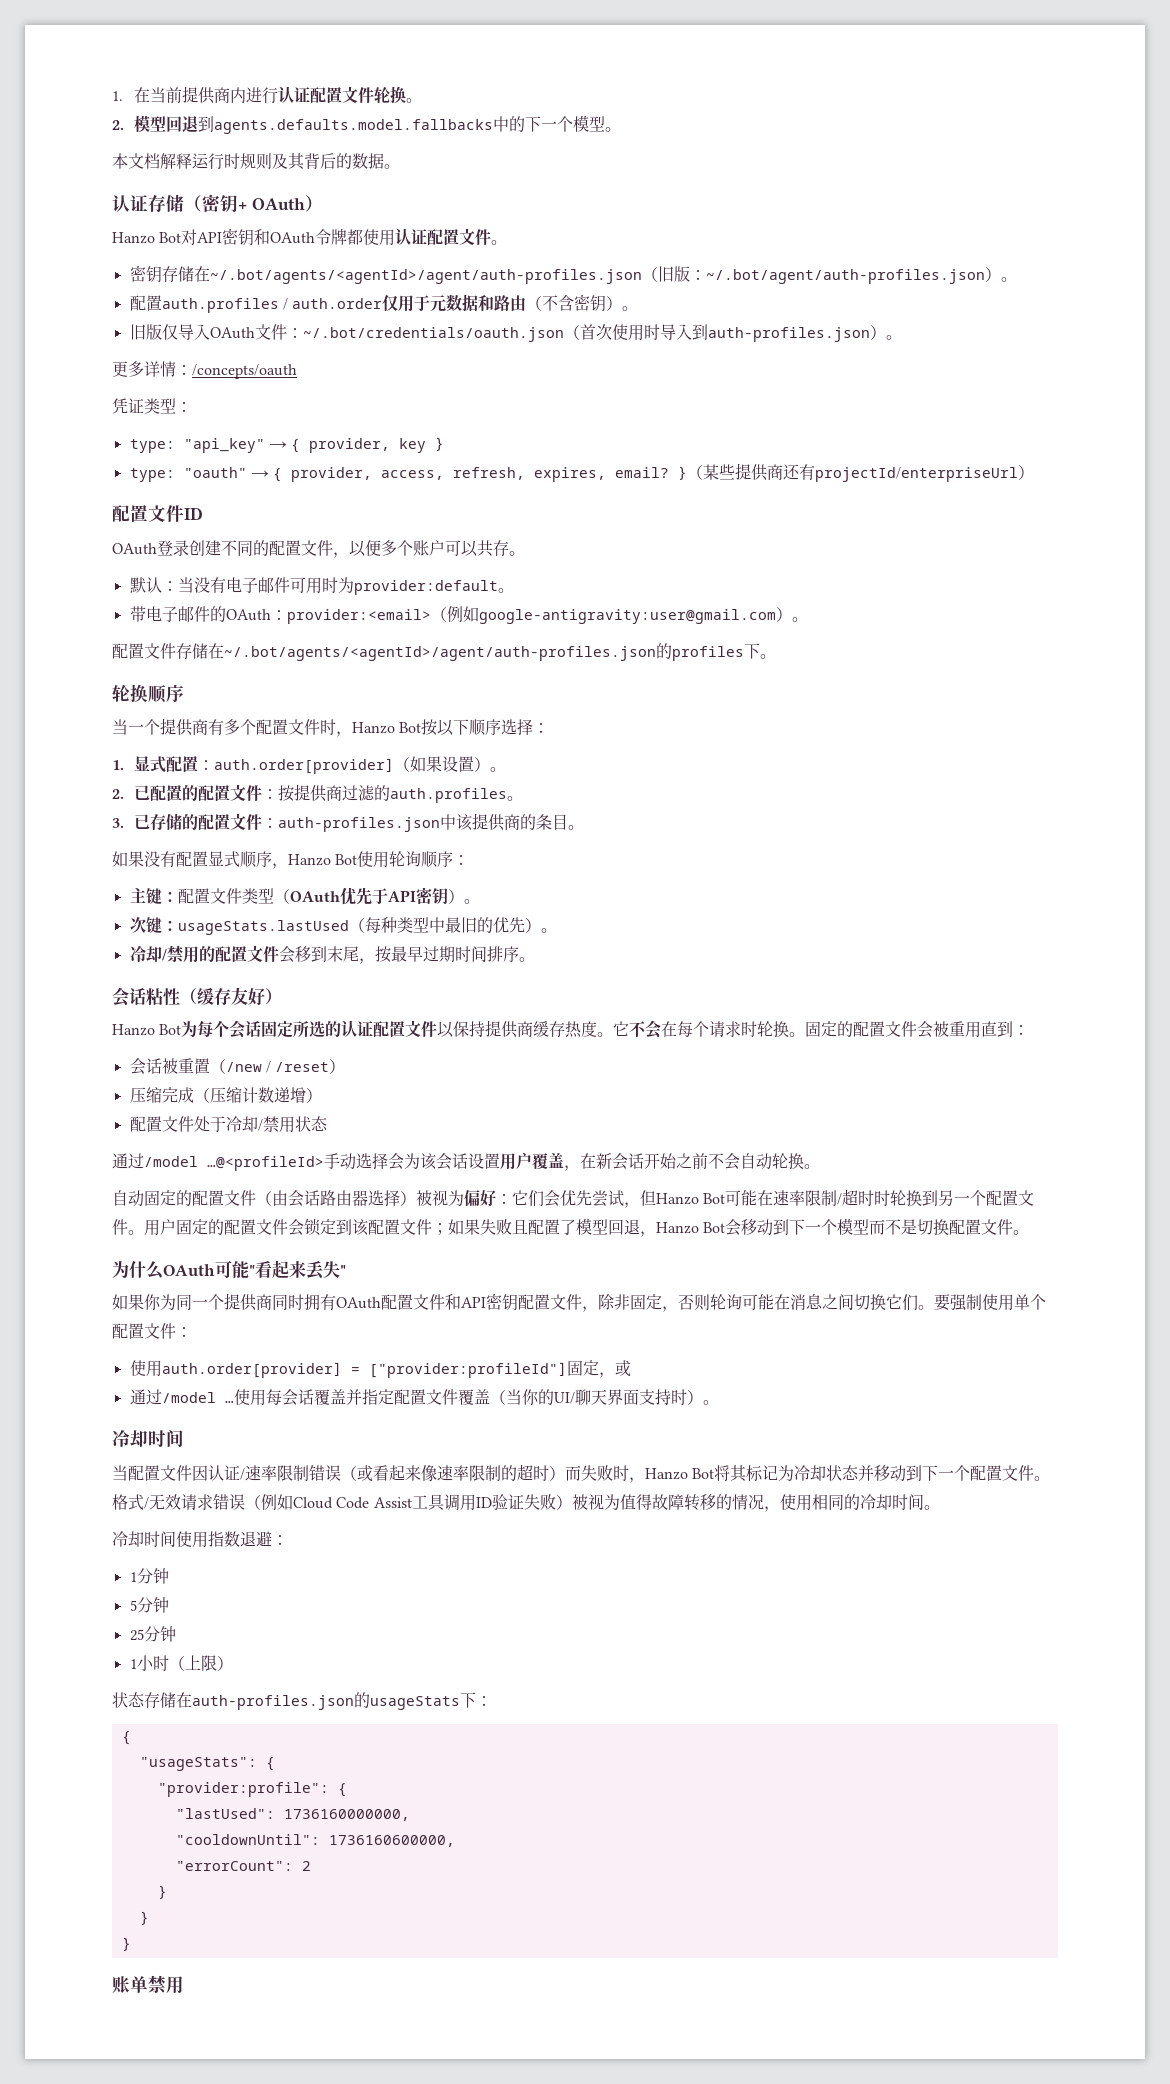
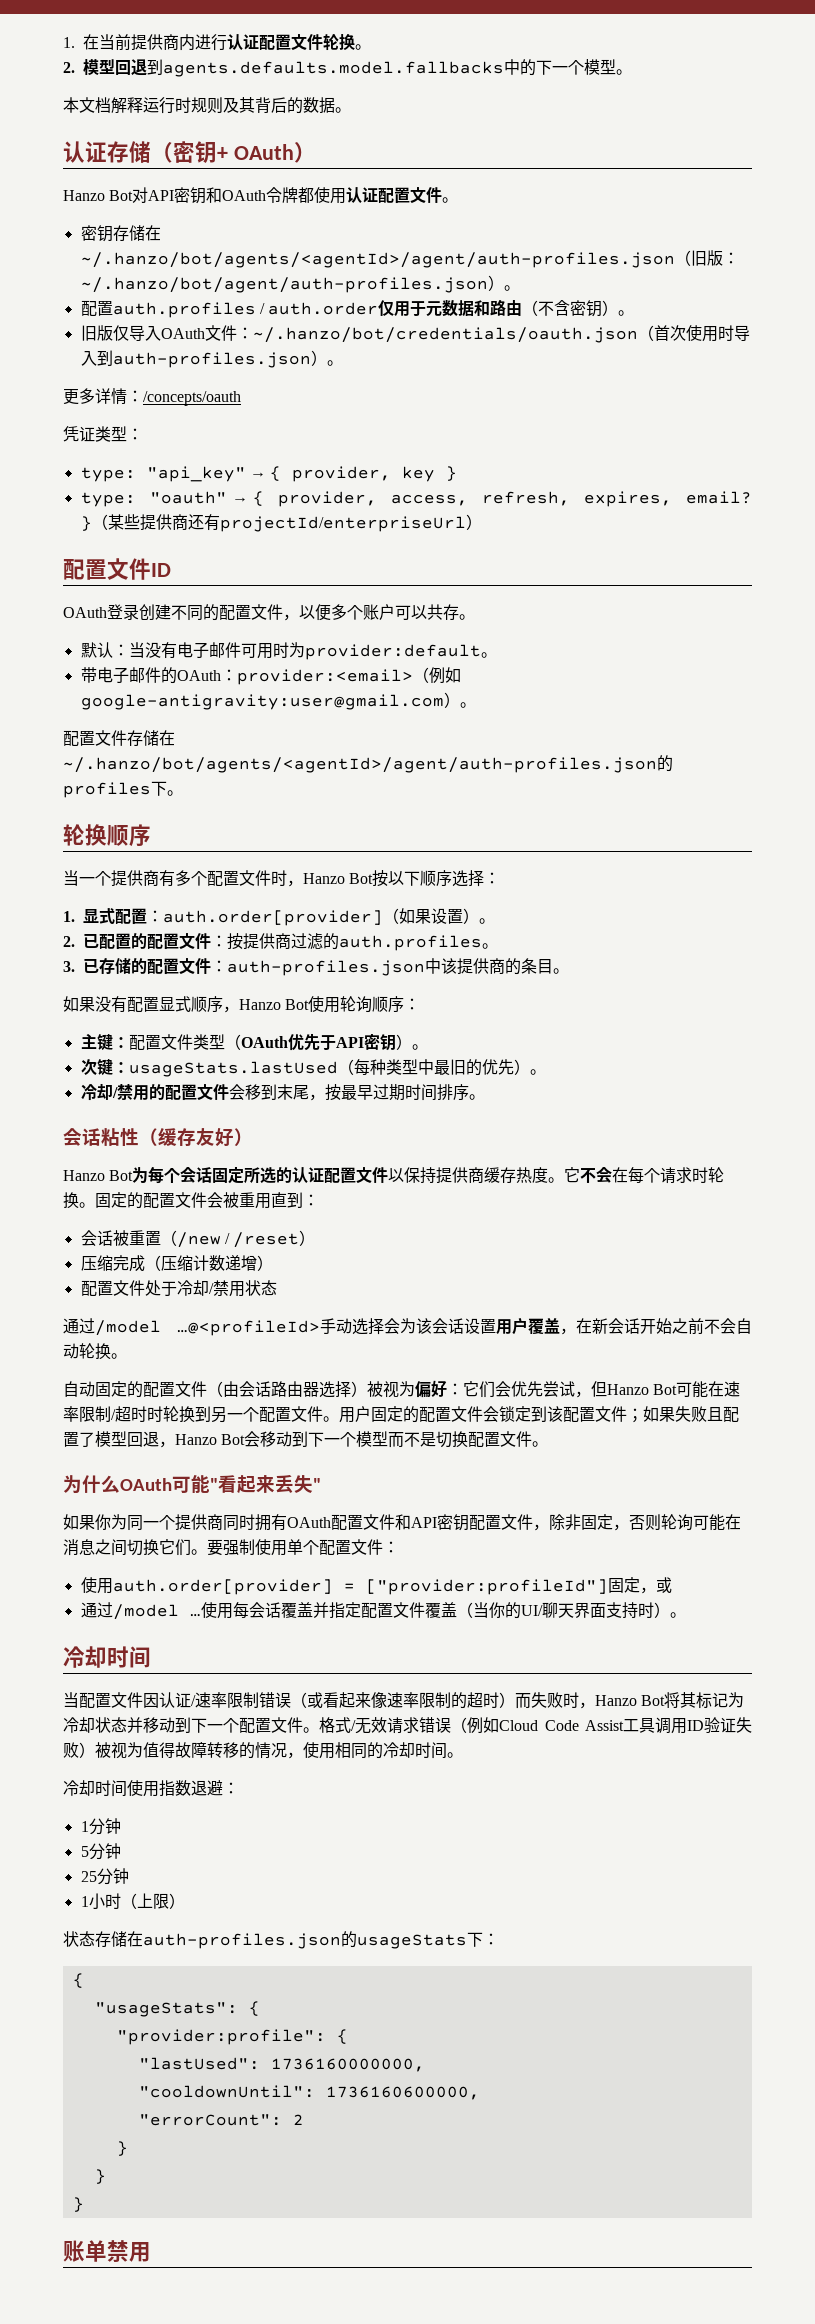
[209,269,642,284] ~/.bot/agents/<agentId>/agent/auth-profiles.json -> [80,252,675,268] ~/.hanzo/bot/agents/<agentId>/agent/auth-profiles.json
[705,269,985,284] ~/.bot/agent/auth-profiles.json -> [80,277,488,293] ~/.hanzo/bot/agent/auth-profiles.json
[302,327,564,342] ~/.bot/credentials/oauth.json -> [252,327,638,343] ~/.hanzo/bot/credentials/oauth.json
[224,646,656,661] ~/.bot/agents/<agentId>/agent/auth-profiles.json -> [63,757,657,773] ~/.hanzo/bot/agents/<agentId>/agent/auth-profiles.json

